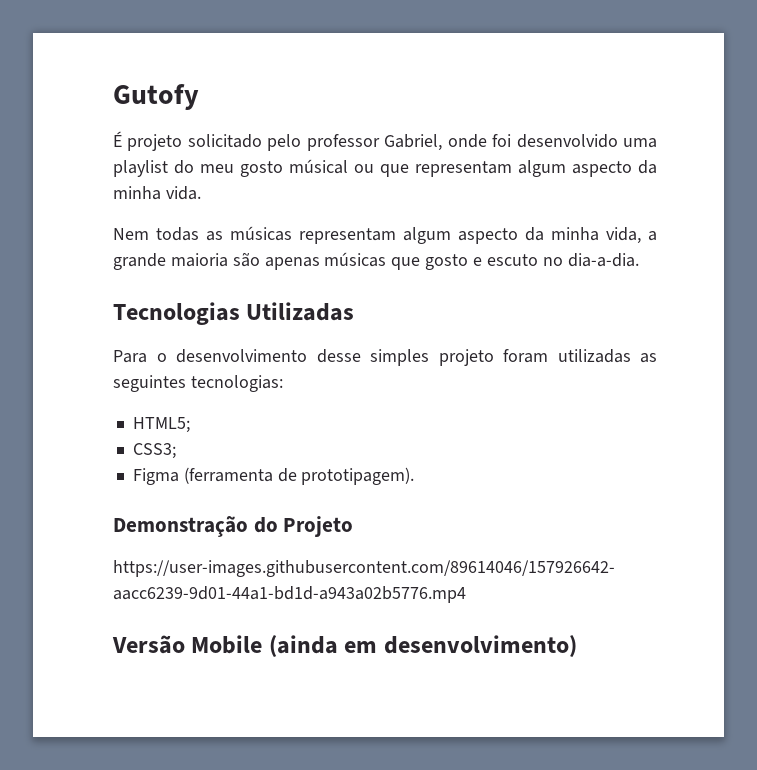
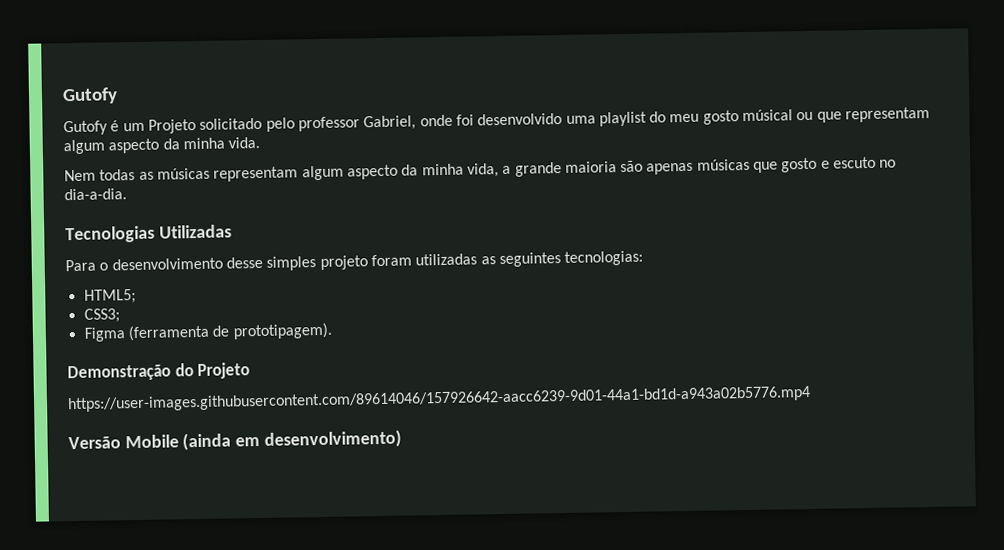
[113,131,183,151] É projeto -> [63,119,196,136] Gutofy é um Projeto

